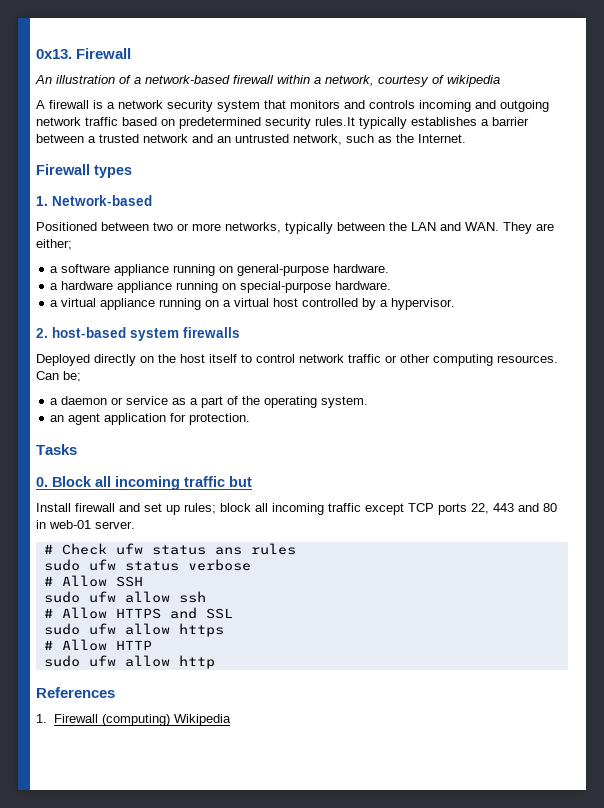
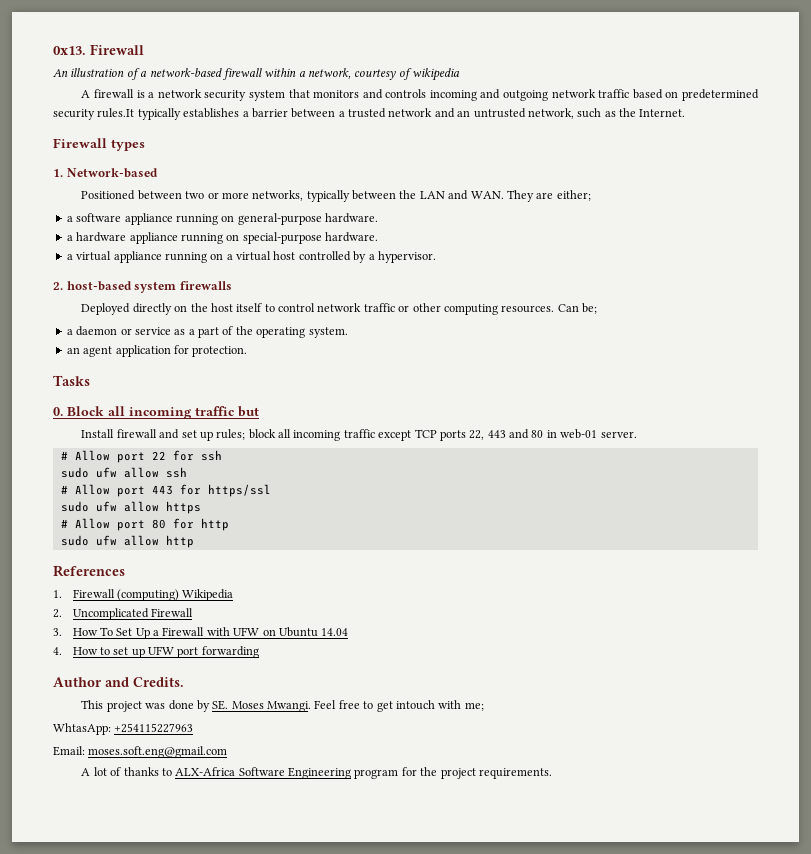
[61,543,296,555] [43,559,251,571] [43,575,143,587] Check ufw status ans rules // sudo ufw status verbose // # Allow SSH -> [74,450,222,463] Allow port 22 for ssh
[115,607,233,619] HTTPS and SSL -> [116,484,271,497] port 443 for https/ssl
[115,640,152,650] HTTP -> [116,518,229,531] port 80 for http
(231, 720) none -> [53,608,193,620] [53,627,349,639] [53,646,259,658] [53,677,184,687] [81,700,484,712] [53,723,194,735] [53,746,228,758] [81,767,552,779] // 2. Uncomplicated Firewall // 3. How To Set Up a Firewall with UFW on Ubuntu 14.04 // 4. How to set up UFW port forwarding // Author and Credits. // This project was done by SE. Moses Mwangi. Feel free to get intouch with me; // WhtasApp: +254115227963 // Email: moses.soft.eng@gmail.com // A lot of thanks to ALX-Africa Software Engineering program for the project requirements.

